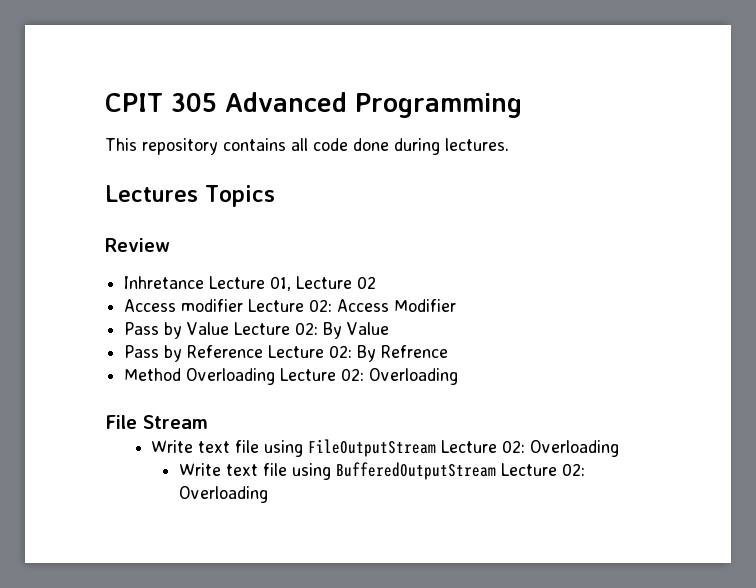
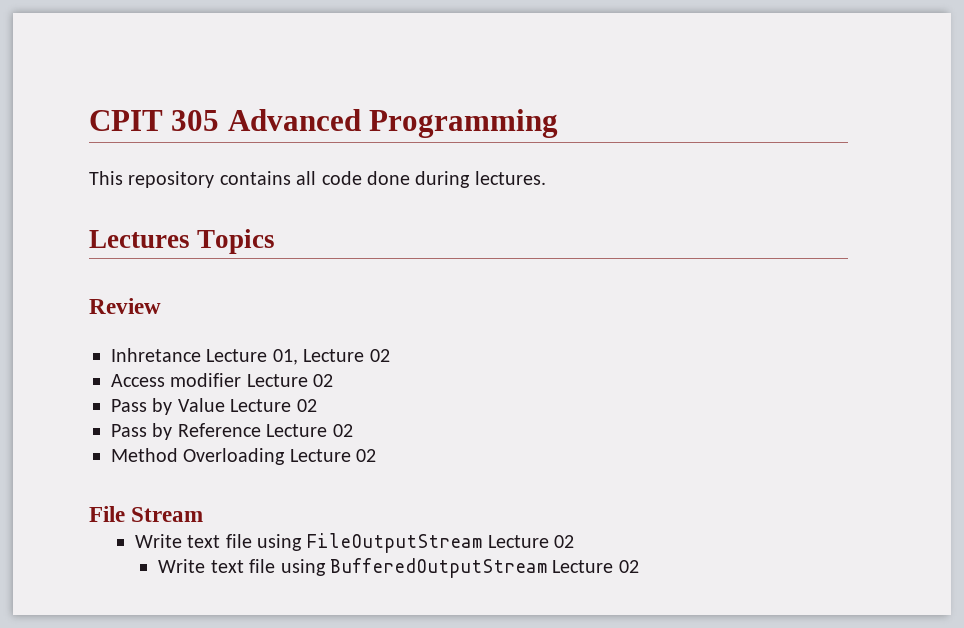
[309,299,457,312] 02: Access Modifier -> [313,374,334,387] 02
[295,322,390,339] 02: By Value -> [296,399,317,412] 02
[329,345,449,362] 02: By Refrence -> [332,424,353,437] 02
[341,368,459,385] 02: Overloading -> [356,449,377,462] 02
[502,440,620,457] 02: Overloading -> [554,535,575,548] 02
[561,463,585,476] [178,486,268,503] 02: Overloading -> [618,560,639,573] 02

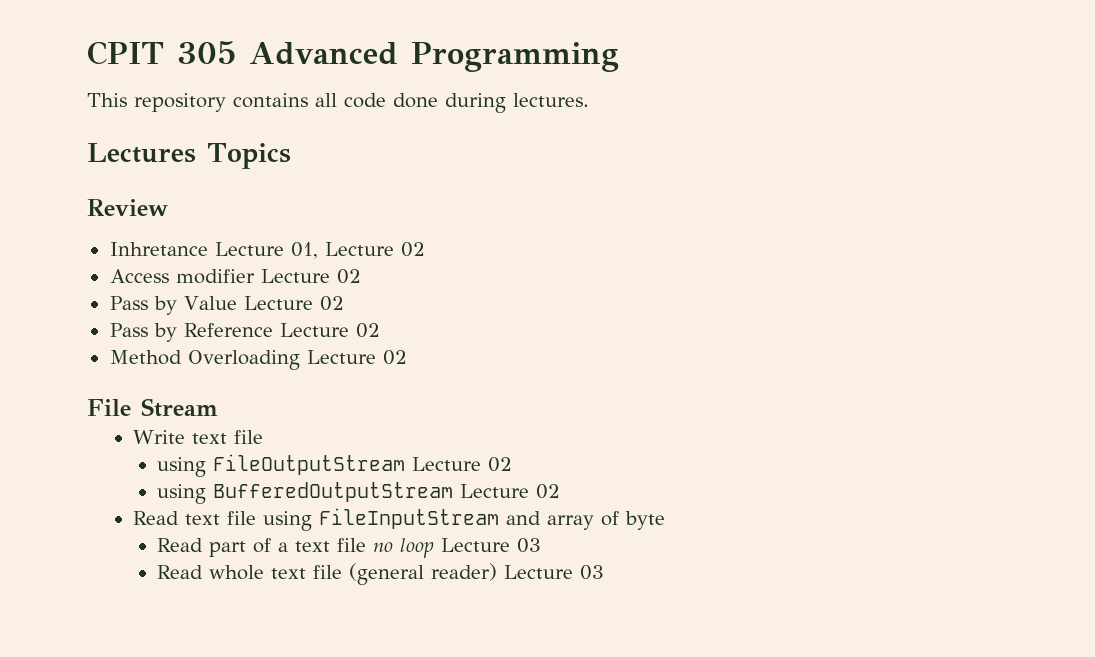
(252, 541) none -> (264, 437) //
[158,559,276,573] Write text file -> (513, 464) none
(639, 566) none -> [133,508,666,531] [157,538,542,558] [157,563,605,585] // Read text file using FileInputStream and array of byte // Read part of a text file no loop Lecture 03 // Read whole text file (general reader) Lecture 03

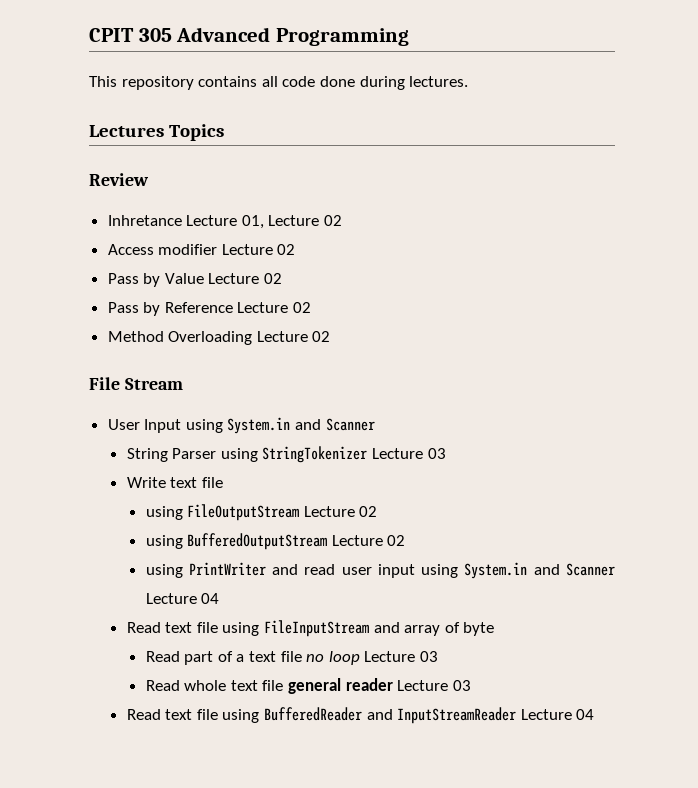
(218, 407) none -> [107,417,375,434] [126,446,446,463] // User Input using System.in and Scanner // String Parser using StringTokenizer Lecture 03
(561, 491) none -> [145,562,615,579] [145,593,220,604] // using PrintWriter and read user input using System.in and Scanner Lecture 04
[349,563,605,585] (general reader) Lecture 03 -> [288,678,471,694] [126,707,595,724] general reader Lecture 03 // Read text file using BufferedReader and InputStreamReader Lecture 04

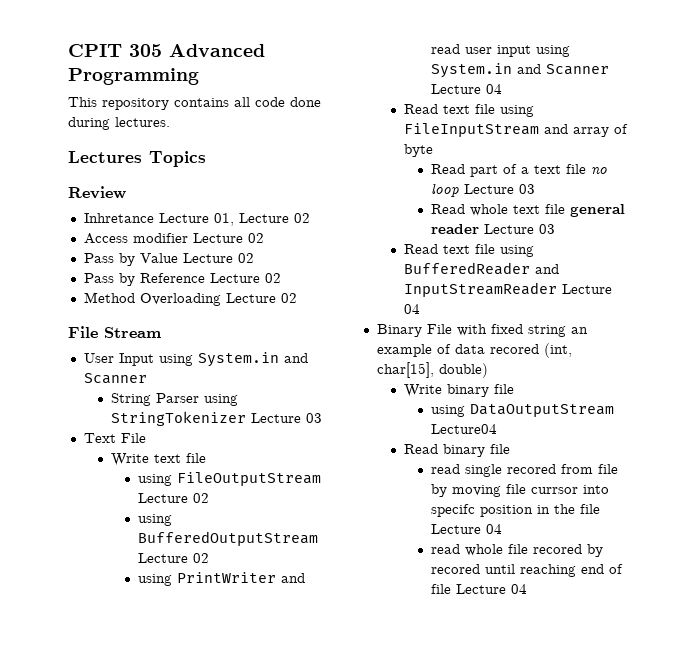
(446, 453) none -> [83,433,146,443] // Text File
(595, 714) none -> [376,324,588,337] [376,343,572,358] [376,362,488,378] [403,384,514,397] [430,404,614,417] [430,424,497,434] [403,444,510,457] [430,464,618,477] [430,484,609,497] [430,504,600,517] [430,524,502,534] [430,544,603,557] [430,564,623,577] [430,584,527,594] // Binary File with fixed string an example of data recored (int, char[15], double) // Write binary file // using DataOutputStream Lecture04 // Read binary file // read single recored from file by moving file currsor into specifc position in the file Lecture 04 // read whole file recored by recored until reaching end of file Lecture 04

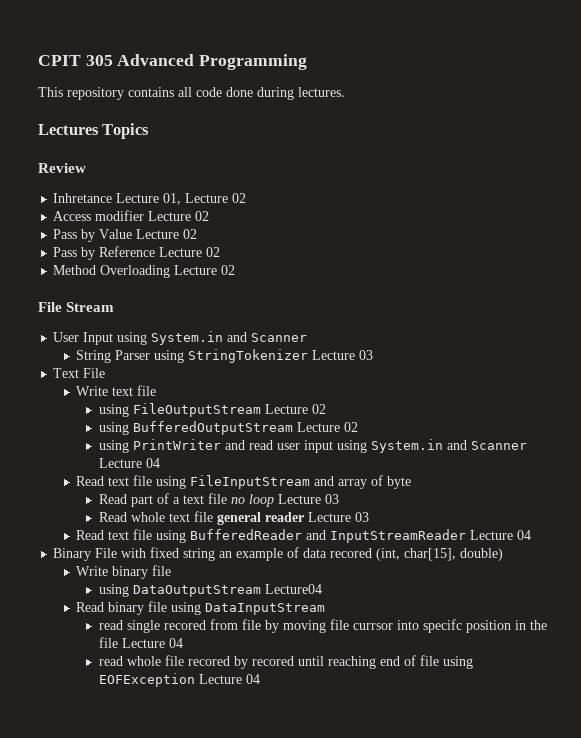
(510, 449) none -> [171,602,326,615] using DataInputStream
(451, 589) none -> [443,656,474,669] [99,673,196,687] using EOFException

